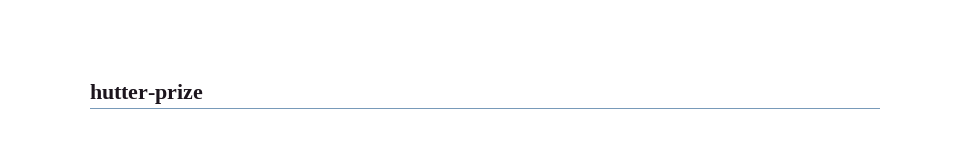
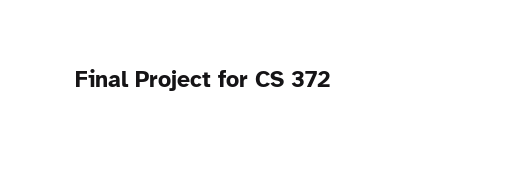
[90,84,203,104] hutter-prize -> [75,69,330,91] Final Project for CS 372

